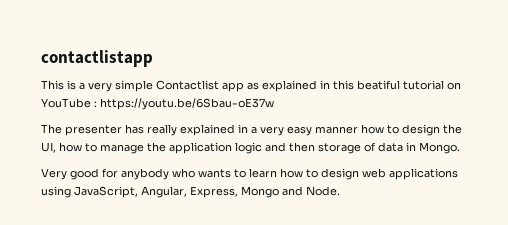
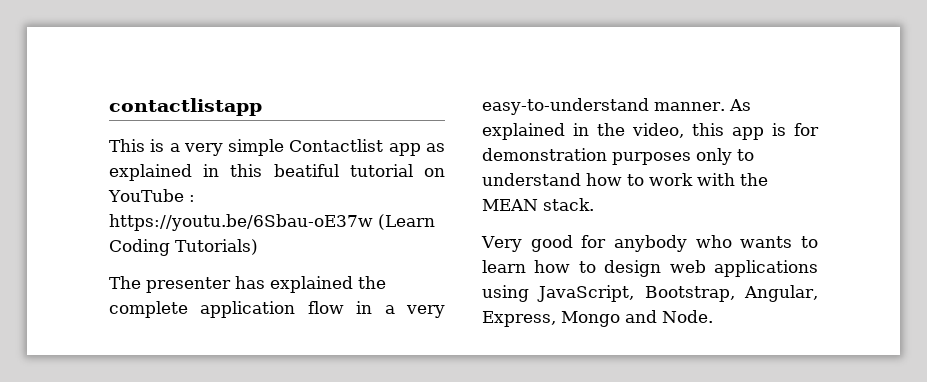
(274, 104) none -> [378,214,435,230] [109,239,258,256] (Learn Coding Tutorials)
[147,124,462,136] [41,142,460,154] really explained in a very easy manner how to design the UI, how to manage the application logic and then storage of data in Mongo. -> [270,276,386,293] [109,301,445,318] [482,98,751,115] [482,123,819,140] [482,148,754,165] [482,173,768,186] [482,198,594,211] explained the complete application flow in a very easy-to-understand manner. As explained in the video, this app is for demonstration purposes only to understand how to work with the MEAN stack.
(138, 192) none -> [644,286,735,302] Bootstrap,

